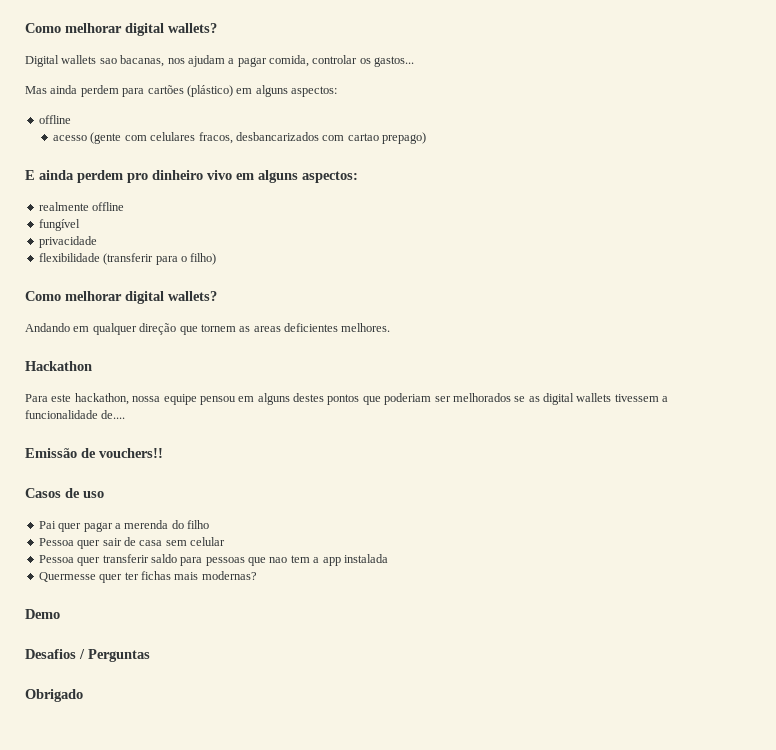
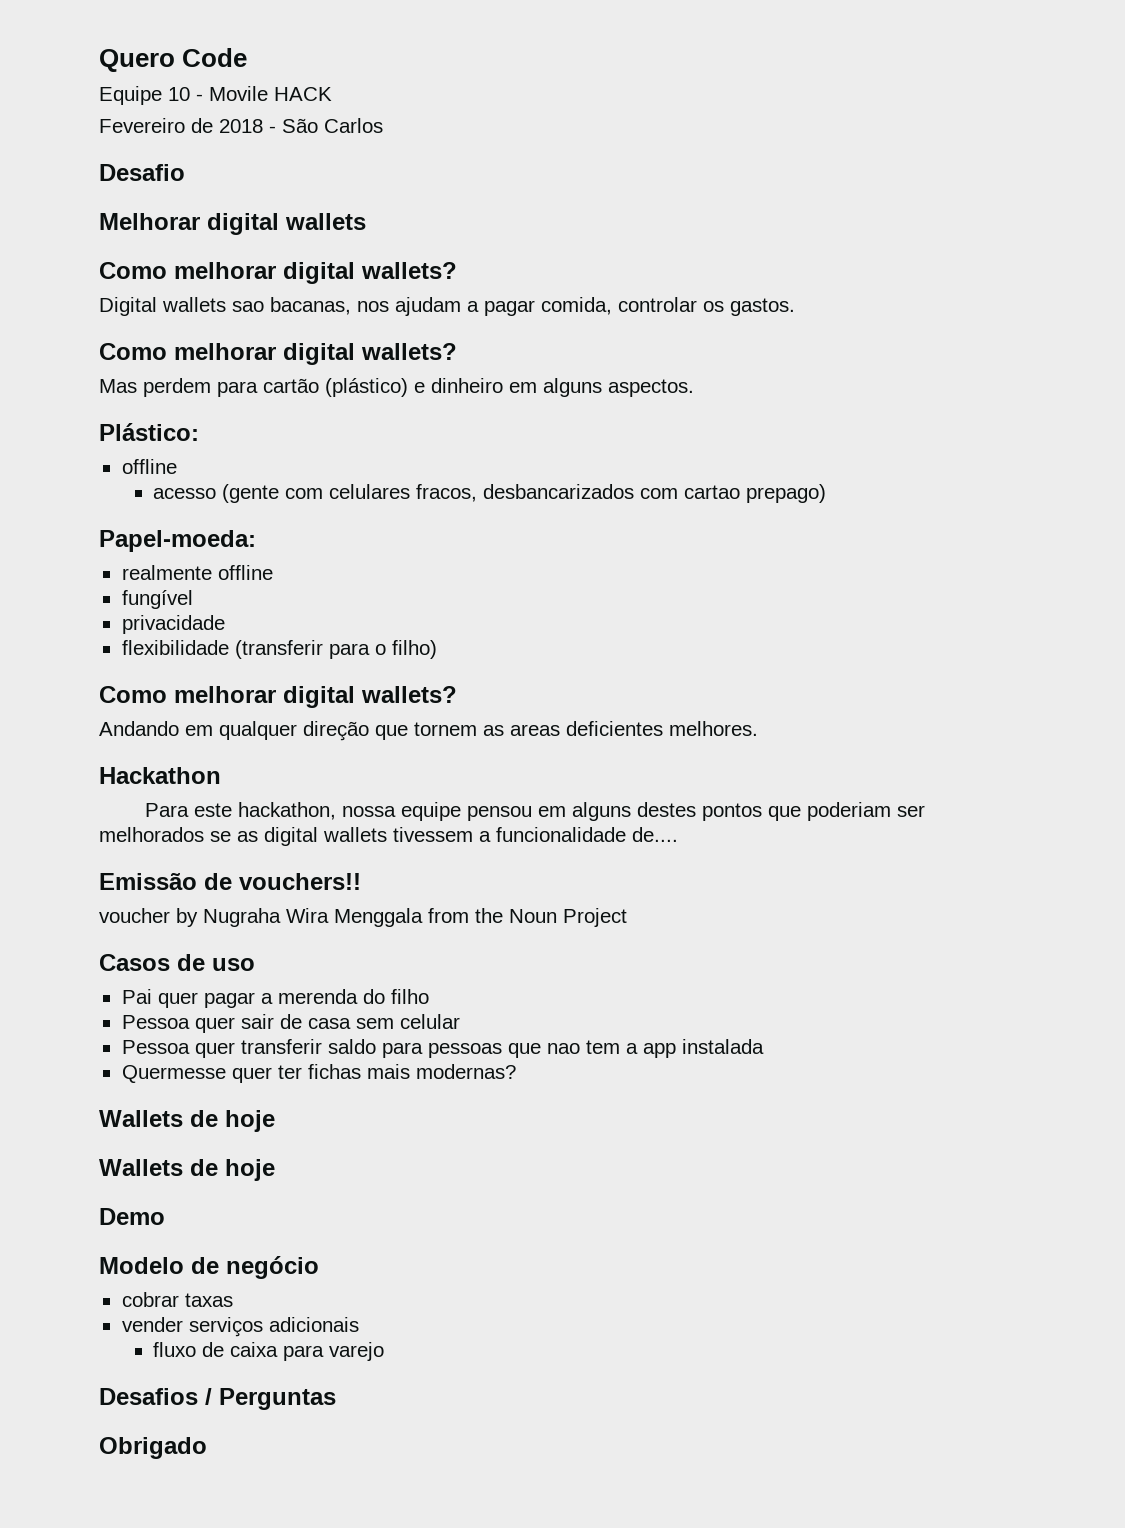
(25, 28) none -> [99,48,248,72] [99,86,332,105] [99,118,383,133] [99,164,185,181] [99,213,366,235] Quero Code // Equipe 10 - Movile HACK // Fevereiro de 2018 - São Carlos // Desafio // Melhorar digital wallets //
[374,56,415,67] gastos... -> [730,298,795,316] [99,343,457,365] gastos. // Como melhorar digital wallets?
[50,85,78,94] ainda -> (137, 386) none
[147,85,337,97] cartões (plástico) em alguns aspectos: -> [263,378,694,397] [99,423,199,441] cartão (plástico) e dinheiro em alguns aspectos. // Plástico:
[25,170,358,183] E ainda perdem pro dinheiro vivo em alguns aspectos: -> [99,530,256,552] Papel-moeda:
(163, 453) none -> [99,908,627,927] // voucher by Nugraha Wira Menggala from the Noun Project
[25,609,60,619] Demo -> [99,1110,275,1132] [99,1159,275,1181] [99,1208,165,1225] [99,1256,319,1279] [121,1292,233,1307] [121,1317,359,1337] [153,1342,385,1361] Wallets de hoje // Wallets de hoje // Demo // Modelo de negócio // cobrar taxas // vender serviços adicionais // fluxo de caixa para varejo

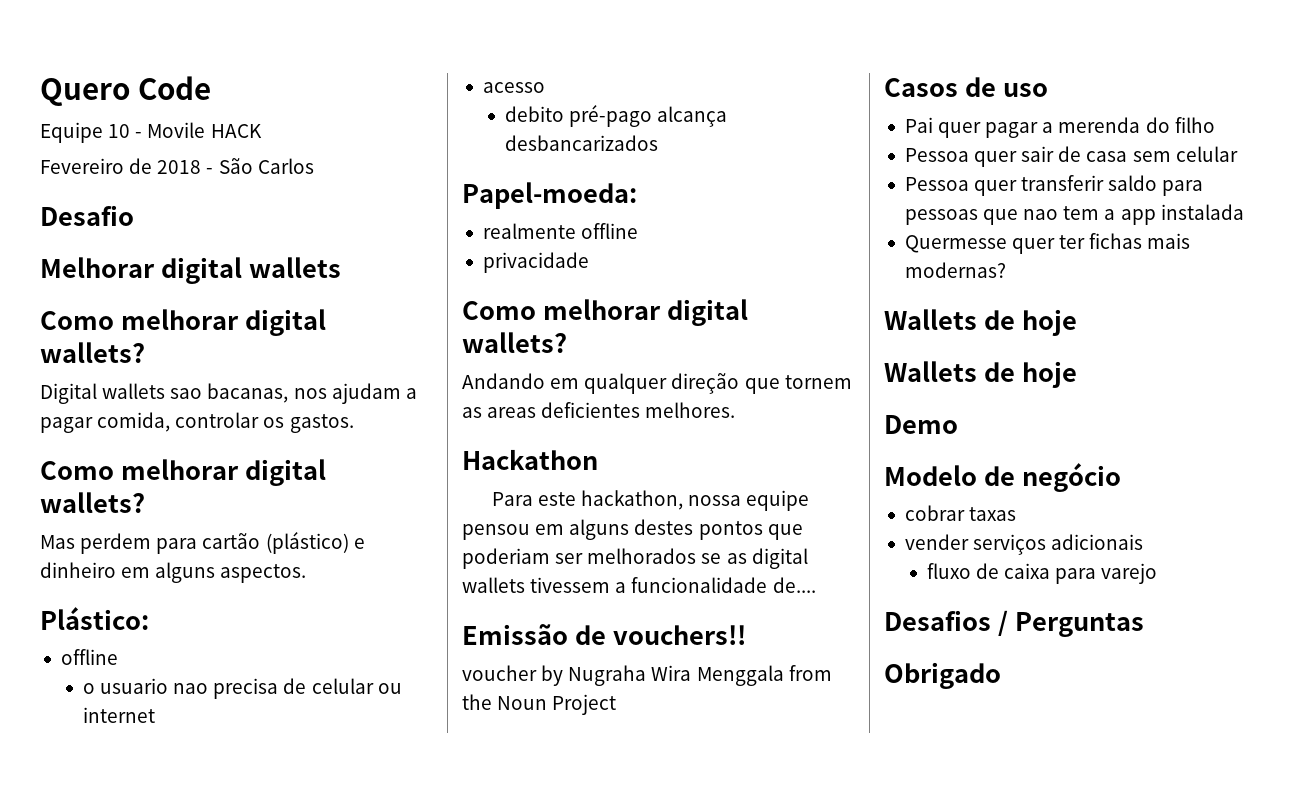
[153,484,827,503] acesso (gente com celulares fracos, desbancarizados com cartao prepago) -> [82,678,402,699] [82,707,155,723] [482,82,545,93] [504,105,728,127] [504,135,658,151] o usuario nao precisa de celular ou internet // acesso // debito pré-pago alcança desbancarizados
[121,590,193,609] // fungível -> (639, 231) none
[121,640,437,659] // flexibilidade (transferir para o filho) -> (589, 262) none

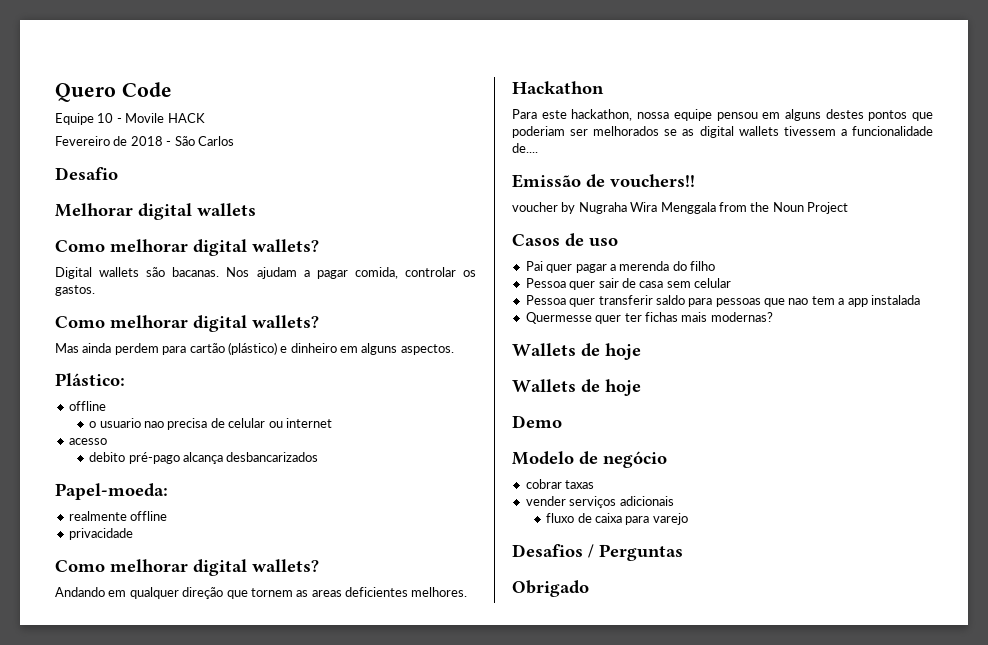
[170,383,327,403] sao bacanas, nos -> [146,267,250,277] são bacanas. Nos
(75, 542) none -> [82,343,112,353] ainda

